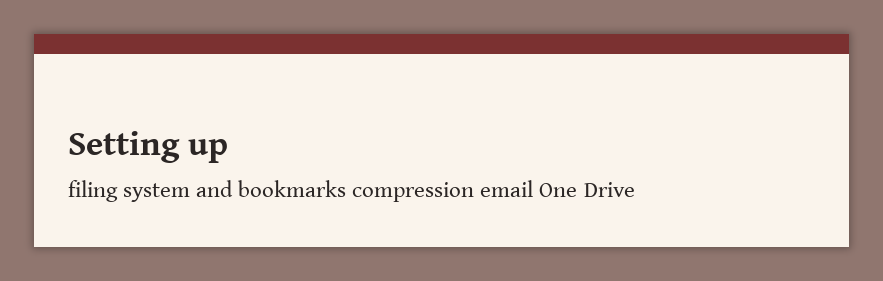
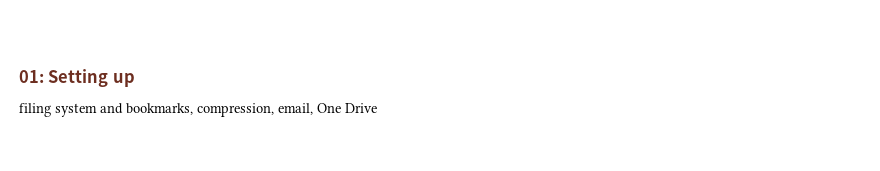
(68, 147) none -> [19,70,44,83] 01:
[238,180,534,202] bookmarks compression email -> [126,103,313,117] bookmarks, compression, email,

